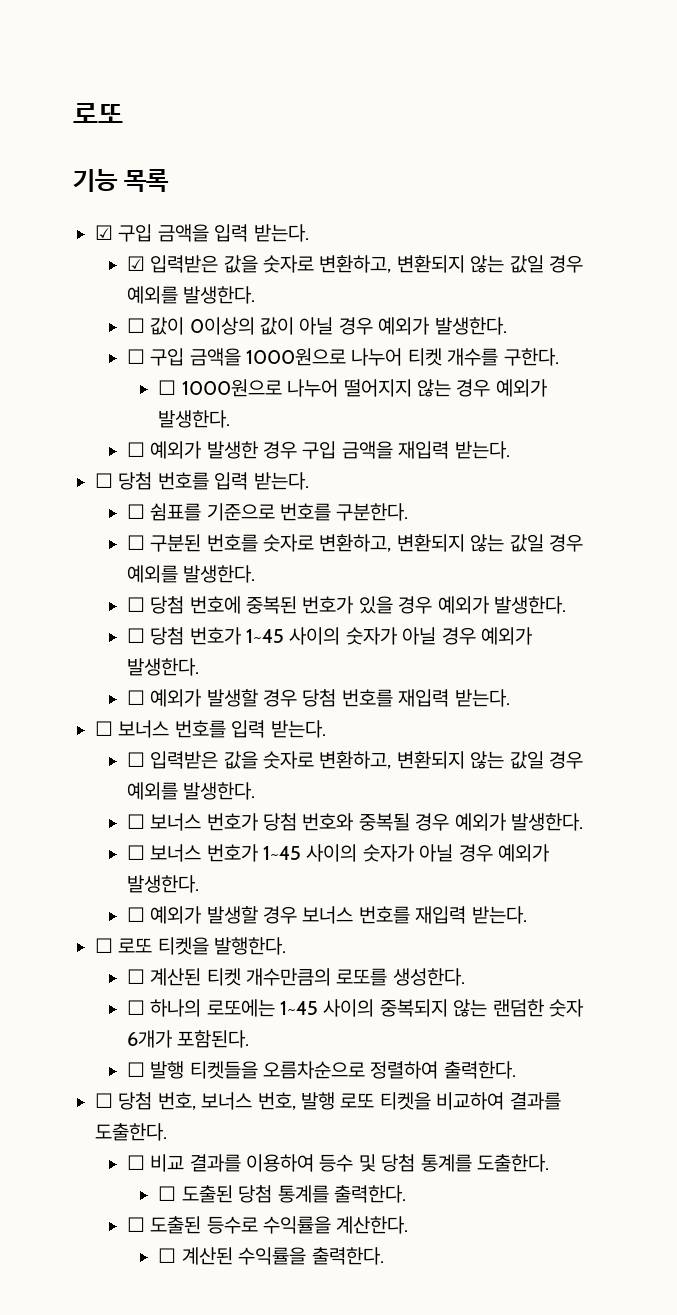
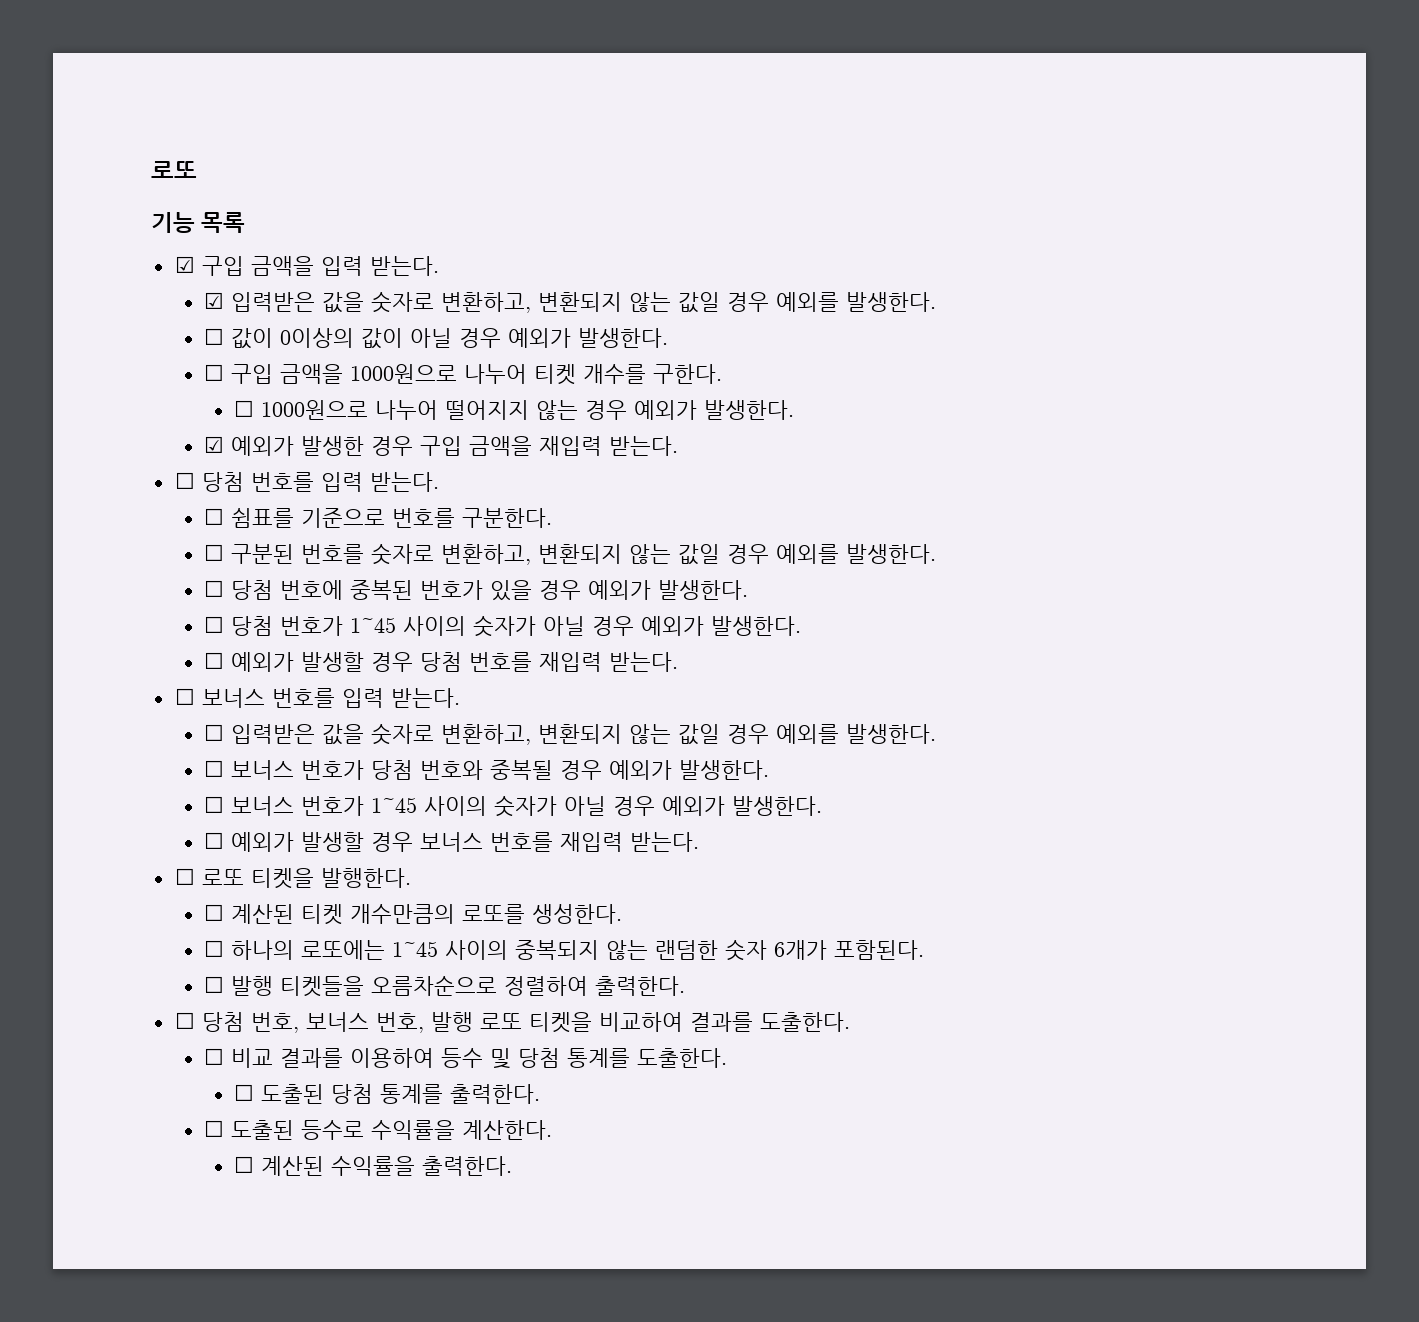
[126,442,145,457] ☐ -> [204,436,225,453] ☑

